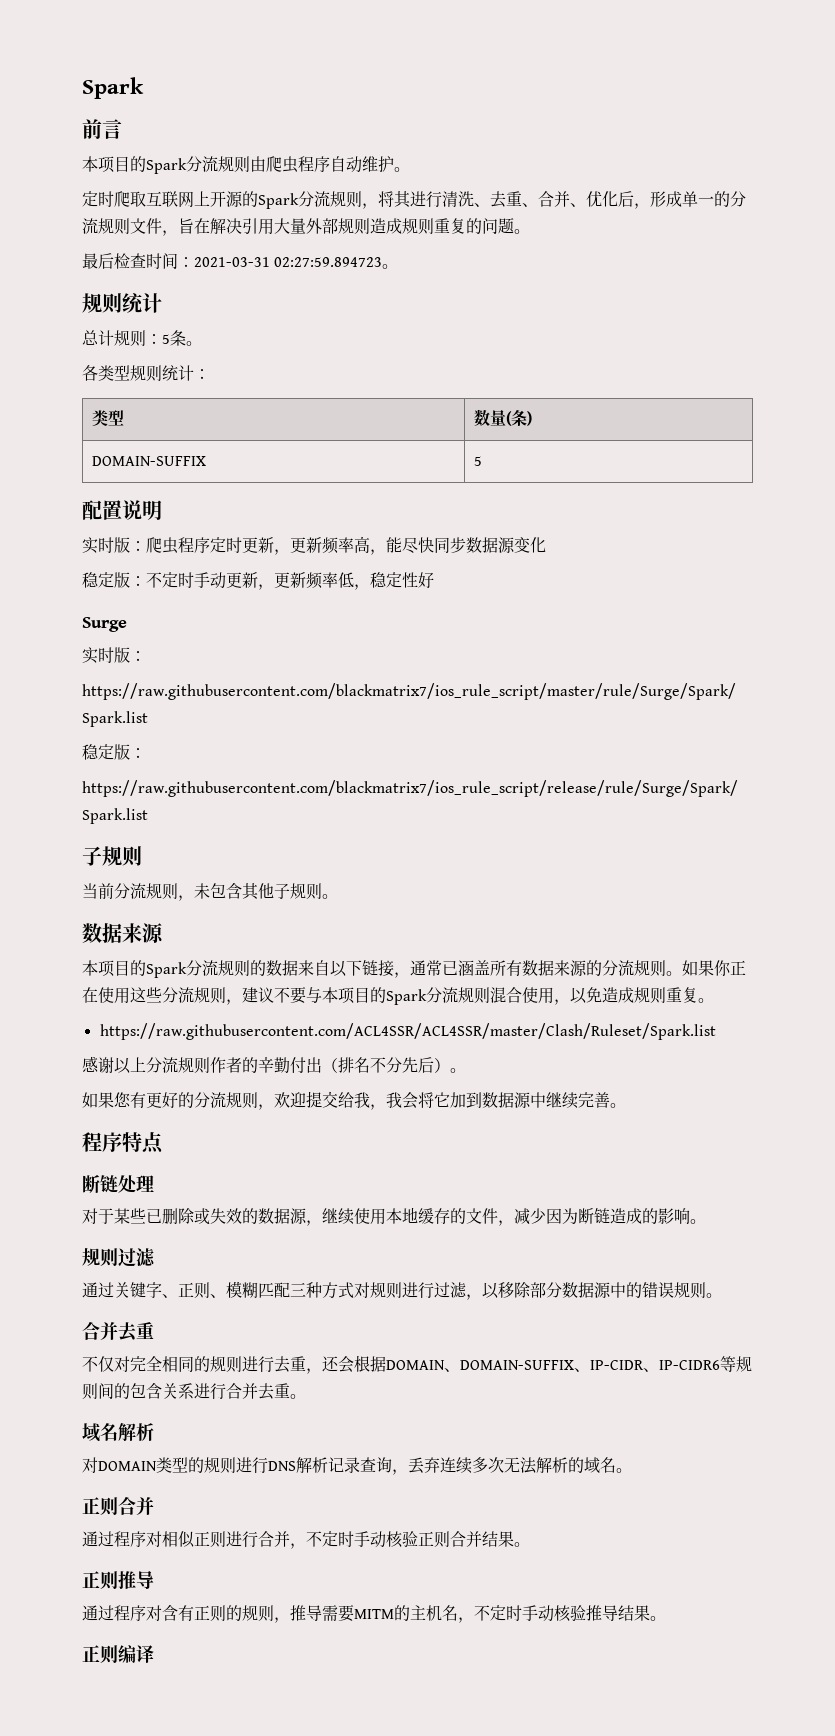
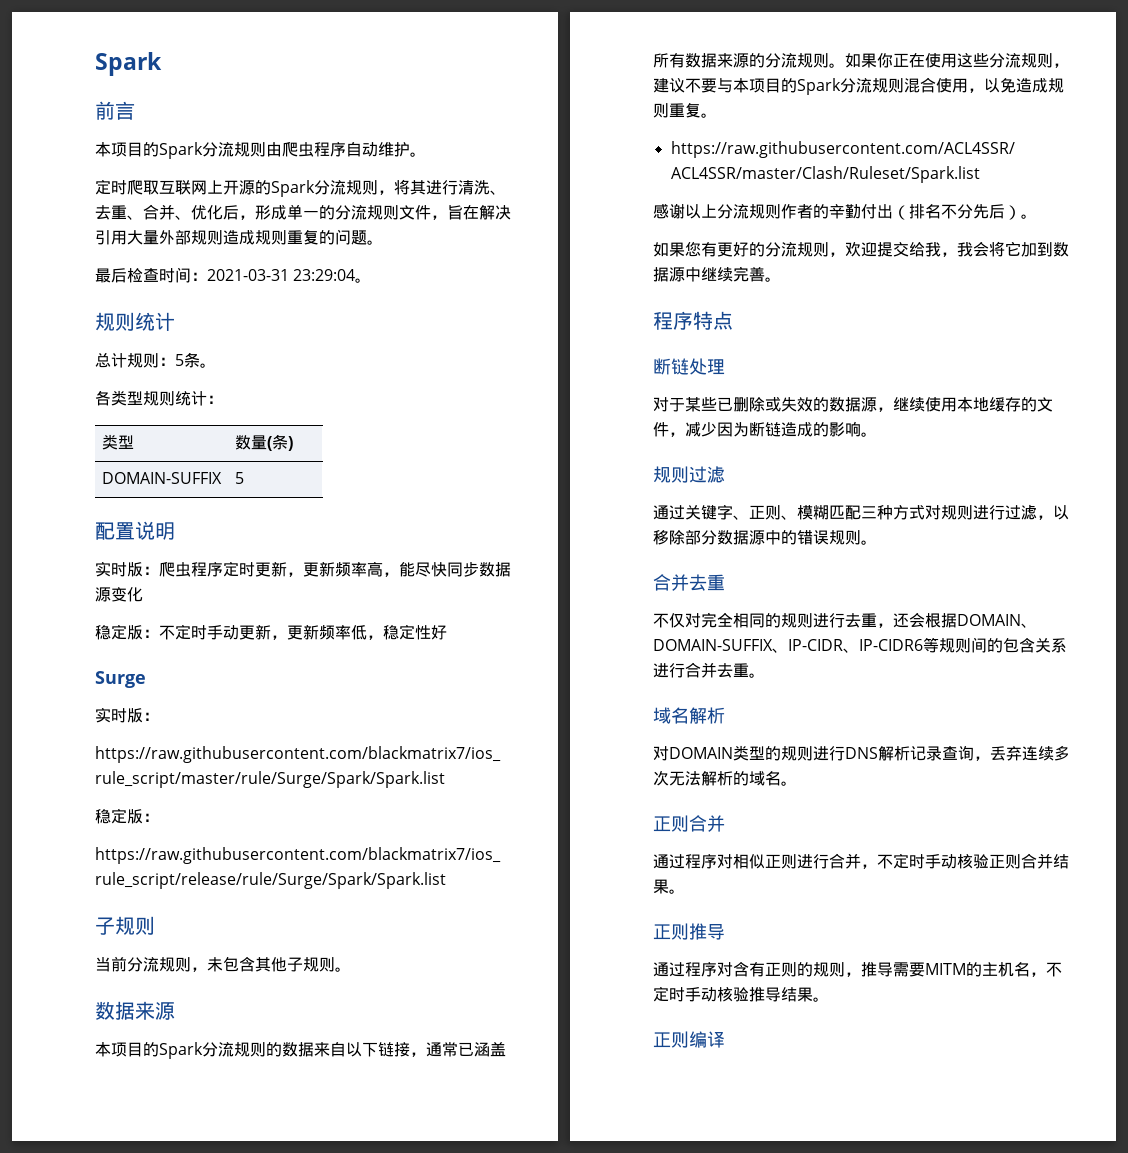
[274,257,383,267] 02:27:59.894723 -> [293,269,356,281] 23:29:04

